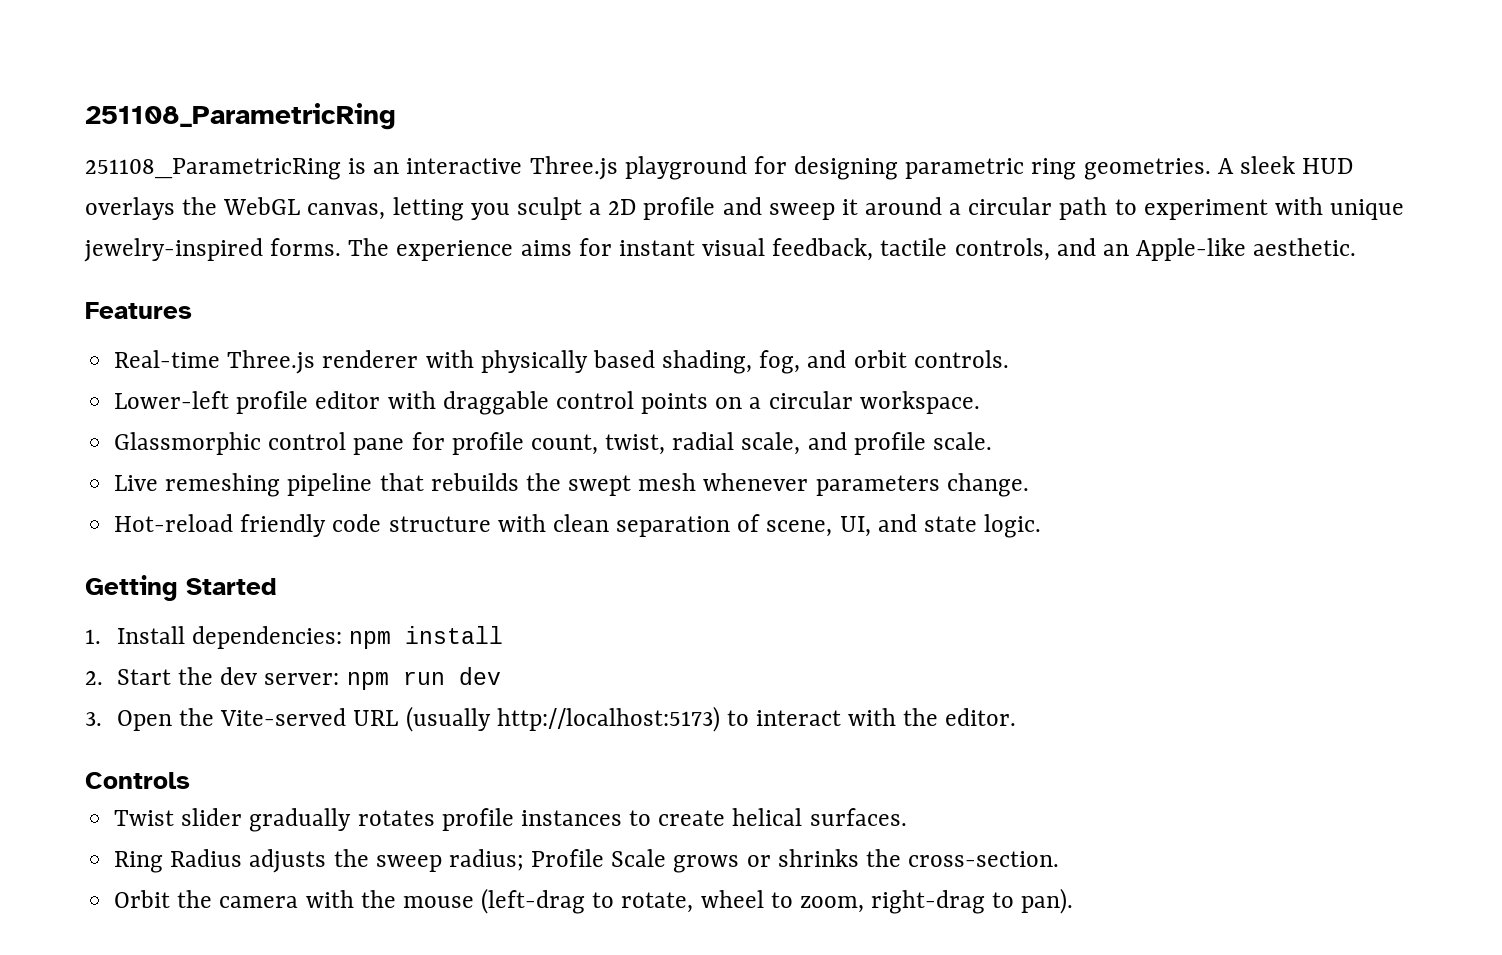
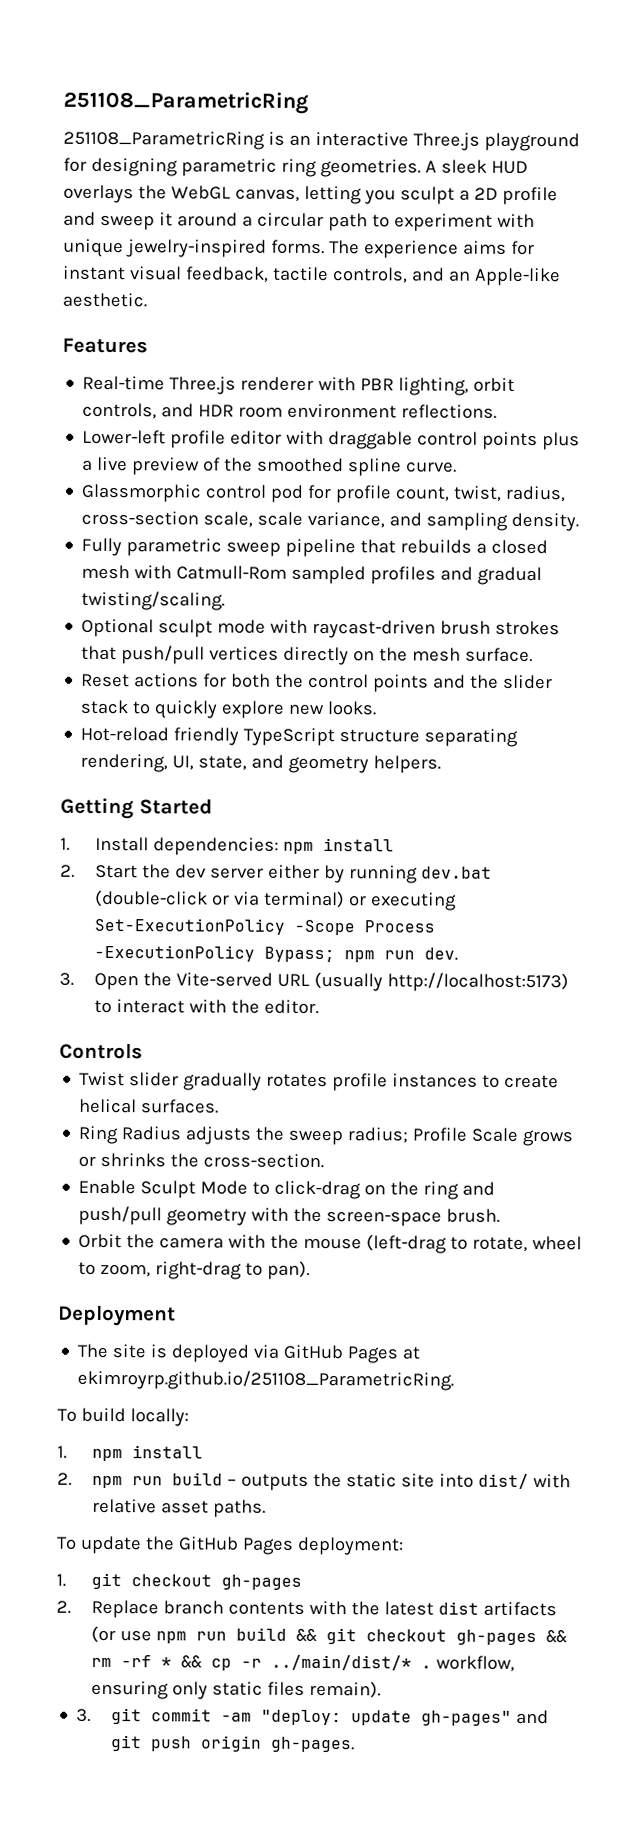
[480,350,1009,374] physically based shading, fog, and orbit controls. -> [360,377,516,396] [82,402,498,420] PBR lighting, orbit controls, and HDR room environment reflections.
[715,391,980,414] on a circular workspace. -> [542,432,581,451] [82,456,458,477] plus a live preview of the smoothed spline curve.
[353,438,405,455] pane -> [270,484,305,503] pod
[672,432,992,455] [114,473,1029,497] [114,514,1042,538] radial scale, and profile scale. // Live remeshing pipeline that rebuilds the swept mesh whenever parameters change. // Hot-reload friendly code structure with clean separation of scene, UI, and state logic. -> [505,485,567,503] [81,510,580,532] [81,537,549,558] [81,564,543,586] [81,590,226,611] [81,618,561,639] [81,645,534,666] [81,673,554,693] [80,699,377,719] [80,726,519,747] [80,753,442,774] radius, cross-section scale, scale variance, and sampling density. // Fully parametric sweep pipeline that rebuilds a closed mesh with Catmull-Rom sampled profiles and gradual twisting/scaling. // Optional sculpt mode with raycast-driven brush strokes that push/pull vertices directly on the mesh surface. // Reset actions for both the control points and the slider stack to quickly explore new looks. // Hot-reload friendly TypeScript structure separating rendering, UI, state, and geometry helpers.
[264,667,501,690] server: npm run dev -> [209,864,492,884] [94,889,457,911] [93,917,435,936] [93,944,458,963] server either by running dev.bat (double-click or via terminal) or executing Set-ExecutionPolicy -Scope Process -ExecutionPolicy Bypass; npm run dev.
(1060, 859) none -> [78,1179,496,1200] [78,1205,501,1227] // Enable Sculpt Mode to click-drag on the ring and push/pull geometry with the screen-space brush.
(1074, 901) none -> [58,1304,176,1327] [77,1343,421,1364] [77,1369,455,1391] [57,1407,189,1427] [57,1445,203,1462] [57,1472,571,1491] [91,1498,266,1518] [56,1535,404,1556] [56,1572,302,1590] [56,1599,557,1619] [90,1625,567,1646] [90,1654,515,1672] [90,1680,381,1700] [76,1708,550,1726] [111,1735,356,1753] // Deployment // The site is deployed via GitHub Pages at ekimroyrp.github.io/251108_ParametricRing. // To build locally: // 1. npm install // 2. npm run build – outputs the static site into dist/ with relative asset paths. // To update the GitHub Pages deployment: // 1. git checkout gh-pages // 2. Replace branch contents with the latest dist artifacts (or use npm run build && git checkout gh-pages && rm -rf * && cp -r ../main/dist/* . workflow, ensuring only static files remain). // 3. git commit -am "deploy: update gh-pages" and git push origin gh-pages.

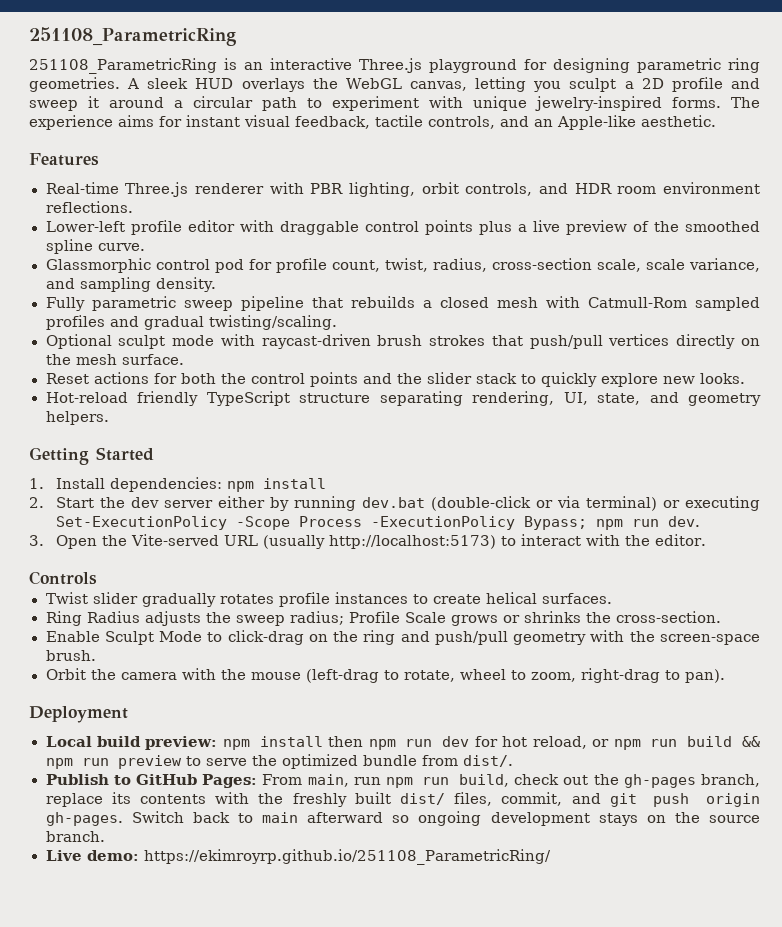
[77,1343,421,1364] [77,1369,455,1391] [57,1407,189,1427] [57,1445,203,1462] [57,1472,571,1491] [91,1498,266,1518] [56,1535,404,1556] [56,1572,302,1590] [56,1599,557,1619] [90,1625,567,1646] [90,1654,515,1672] [90,1680,381,1700] [76,1708,513,1726] The site is deployed via GitHub Pages at ekimroyrp.github.io/251108_ParametricRing. // To build locally: // 1. npm install // 2. npm run build – outputs the static site into dist/ with relative asset paths. // To update the GitHub Pages deployment: // 1. git checkout gh-pages // 2. Replace branch contents with the latest dist artifacts (or use npm run build && git checkout gh-pages && rm -rf * && cp -r ../main/dist/* . workflow, ensuring only static files remain). // 3. git commit -am "deploy: update gh-pages" -> [45,736,760,750] [45,754,513,769] [45,774,760,788] [45,792,563,807] Local build preview: npm install then npm run dev for hot reload, or npm run build && npm run preview to serve the optimized bundle from dist/. // Publish to GitHub Pages: From main, run npm run build, check out the gh-pages branch, replace its contents with the freshly built dist/ files, commit,
(356, 1744) none -> [131,811,760,826] [45,831,105,842] [45,849,551,865] Switch back to main afterward so ongoing development stays on the source branch. // Live demo: https://ekimroyrp.github.io/251108_ParametricRing/

